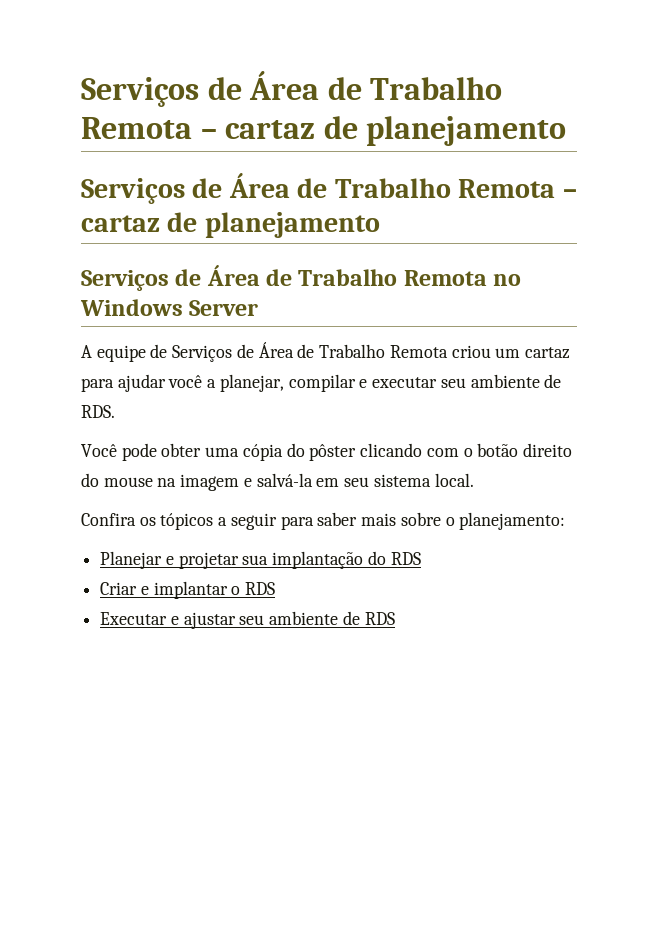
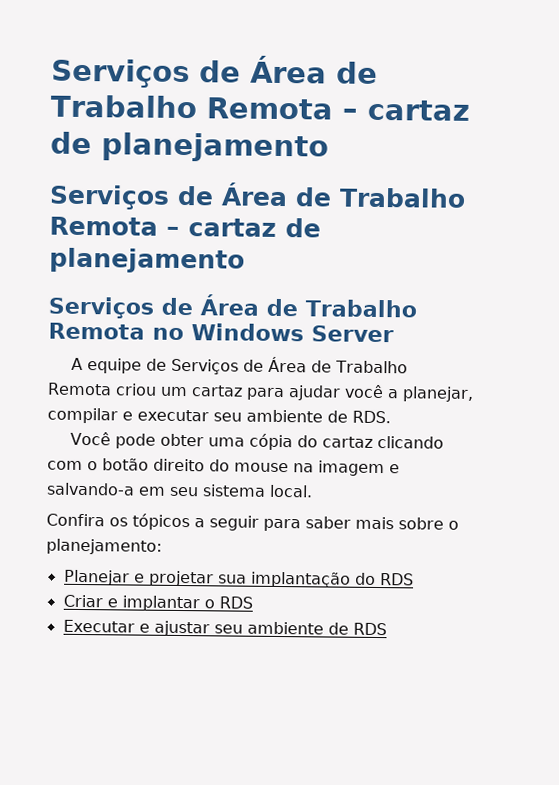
[309,444,357,461] pôster -> [321,436,373,448] cartaz
[256,473,313,487] salvá-la -> [46,482,135,496] salvando-a

